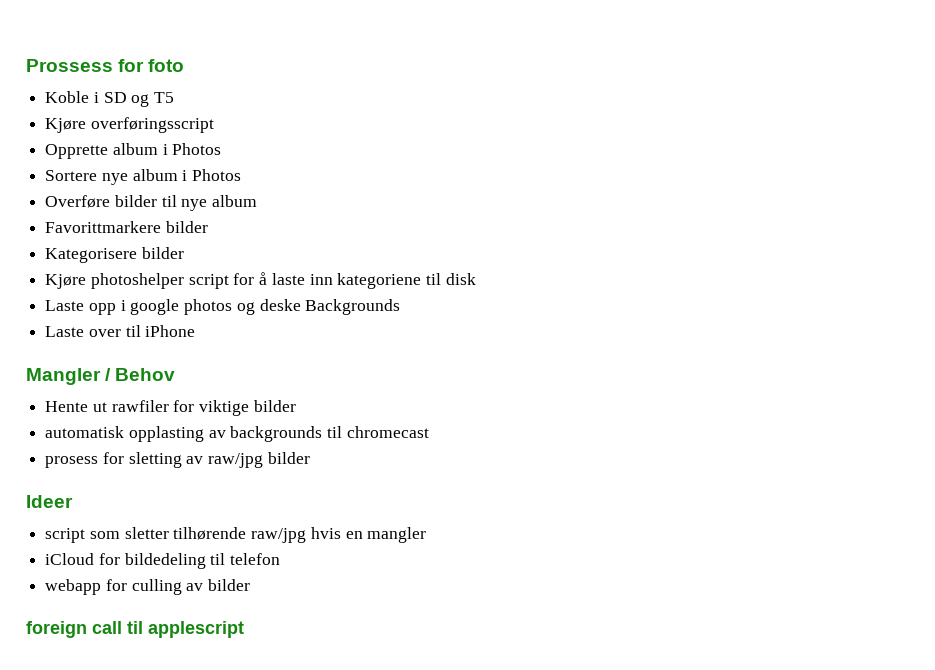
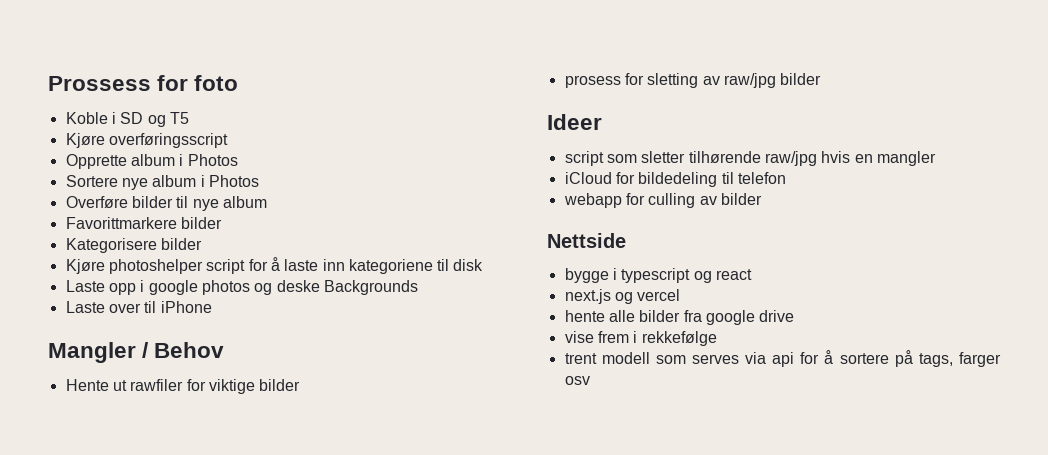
[45,426,429,442] // automatisk opplasting av backgrounds til chromecast -> (301, 385) none
[26,621,244,638] foreign call til applescript -> [547,233,626,248] [564,268,752,283] [564,289,681,304] [564,310,795,325] [564,331,717,346] [564,350,1001,367] [564,376,590,385] Nettside // bygge i typescript og react // next.js og vercel // hente alle bilder fra google drive // vise frem i rekkefølge // trent modell som serves via api for å sortere på tags, farger osv

